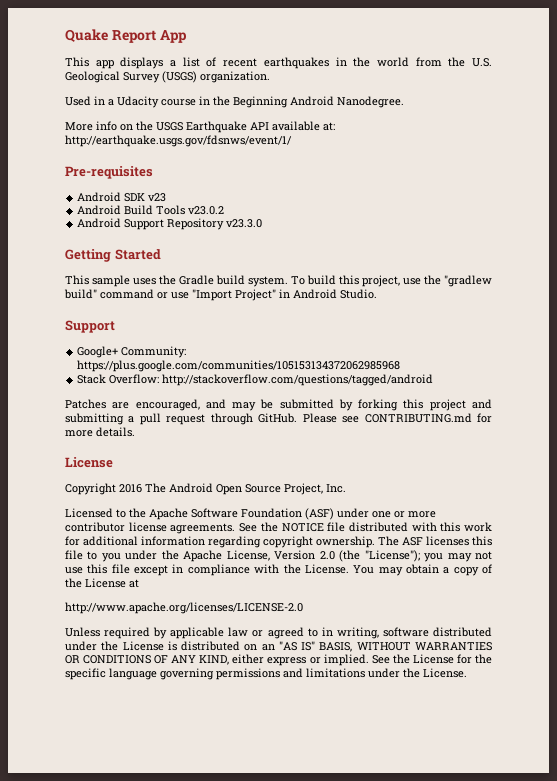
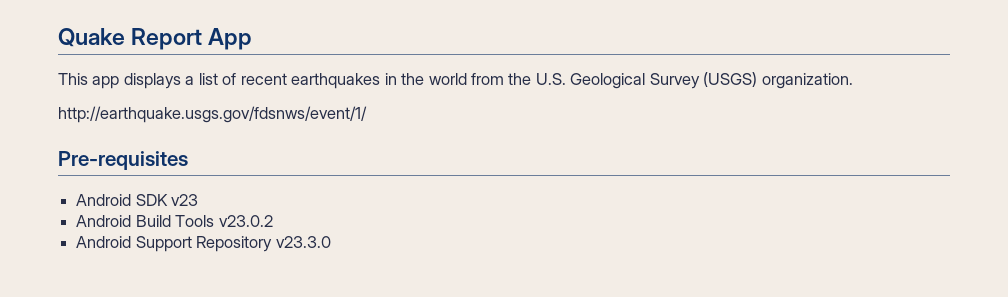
[65,96,404,108] [65,121,335,133] Used in a Udacity course in the Beginning Android Nanodegree. // More info on the USGS Earthquake API available at: -> (853, 81) none
[65,249,161,262] [65,275,492,287] [64,289,377,301] [65,320,115,333] [77,346,187,358] [77,360,401,372] [77,374,434,386] [65,399,492,411] [65,413,493,425] [65,427,135,437] [65,457,113,468] [65,483,346,495] [65,508,436,520] [65,522,492,534] [65,536,492,548] [65,550,492,562] [65,564,492,576] [65,578,139,588] [65,602,303,614] [65,627,492,639] [65,641,492,652] [65,654,493,666] [65,668,467,680] // Getting Started // This sample uses the Gradle build system. To build this project, use the "gradlew build" command or use "Import Project" in Android Studio. // Support // Google+ Community: https://plus.google.com/communities/105153134372062985968 // Stack Overflow: http://stackoverflow.com/questions/tagged/android // Patches are encouraged, and may be submitted by forking this project and submitting a pull request through GitHub. Please see CONTRIBUTING.md for more details. // License // Copyright 2016 The Android Open Source Project, Inc. // Licensed to the Apache Software Foundation (ASF) under one or more contributor license agreements. See the NOTICE file distributed with this work for additional information regarding copyright ownership. The ASF licenses this file to you under the Apache License, Version 2.0 (the "License"); you may not use this file except in compliance with the License. You may obtain a copy of the License at // http://www.apache.org/licenses/LICENSE-2.0 // Unless required by applicable law or agreed to in writing, software distributed under the License is distributed on an "AS IS" BASIS, WITHOUT WARRANTIES OR CONDITIONS OF ANY KIND, either express or implied. See the License for the specific language governing permissions and limitations under the License. -> (331, 242) none

